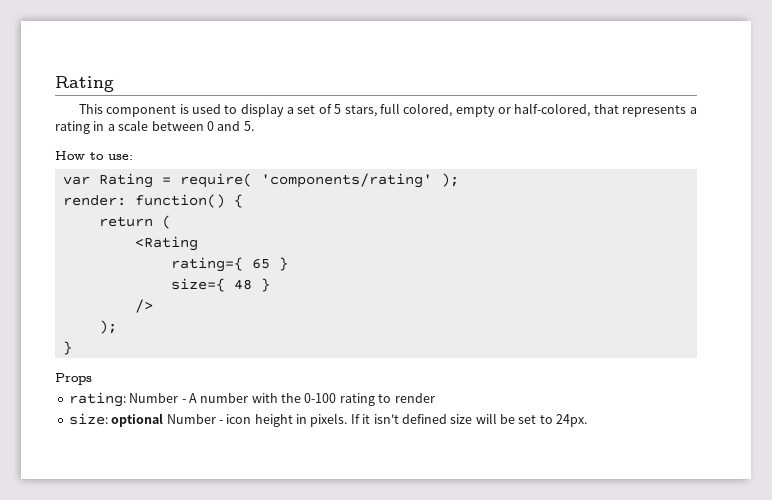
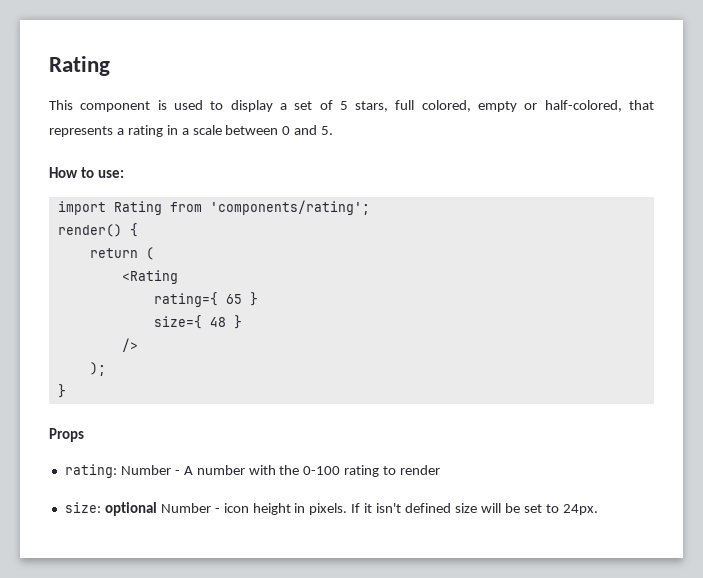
[62,173,459,188] [62,194,225,208] var Rating = require( 'components/rating' ); // render: function() -> [57,200,370,215] [57,224,122,237] import Rating from 'components/rating'; // render()

